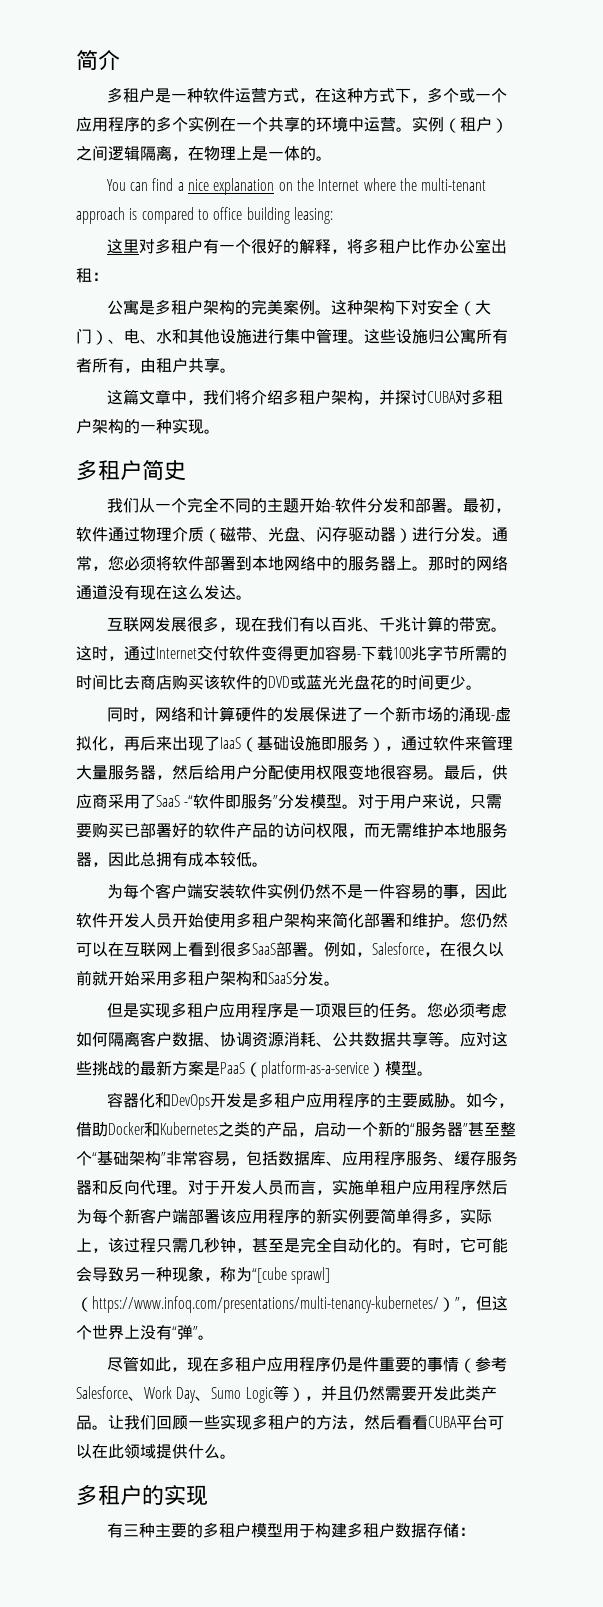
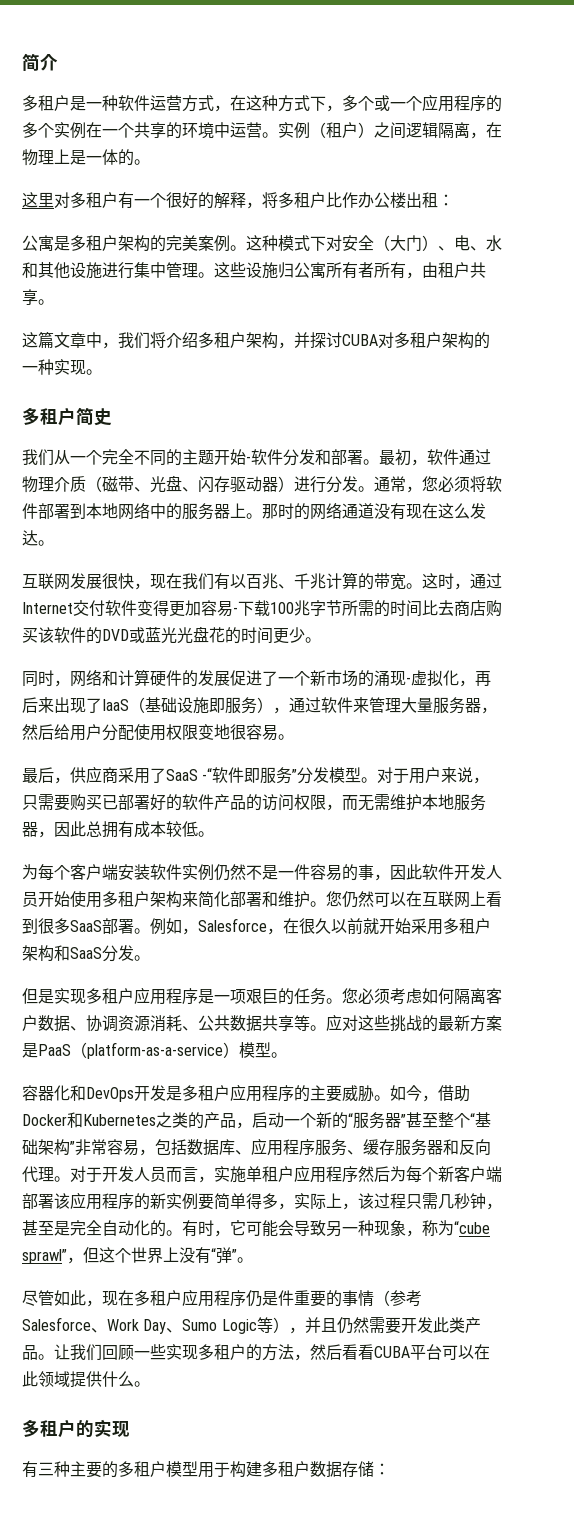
[106,178,487,195] [76,207,333,224] // You can find a nice explanation on the Internet where the multi-tenant approach is compared to office building leasing: -> (150, 162) none
[474,238,491,254] 室 -> [390,192,406,208] 楼
[362,300,395,315] 架构 -> [278,235,310,251] 模式
[202,616,219,632] 多 -> [118,573,134,589] 快
[314,707,331,722] 保 -> [230,670,246,686] 促
(444, 777) none -> (294, 737) //
[252,1267,331,1284] [76,1296,460,1313] “[cube sprawl]（https://www.infoq.com/presentations/multi-tenancy-kubernetes/）” -> [454,1221,490,1234] [22,1249,67,1264] “cube sprawl”

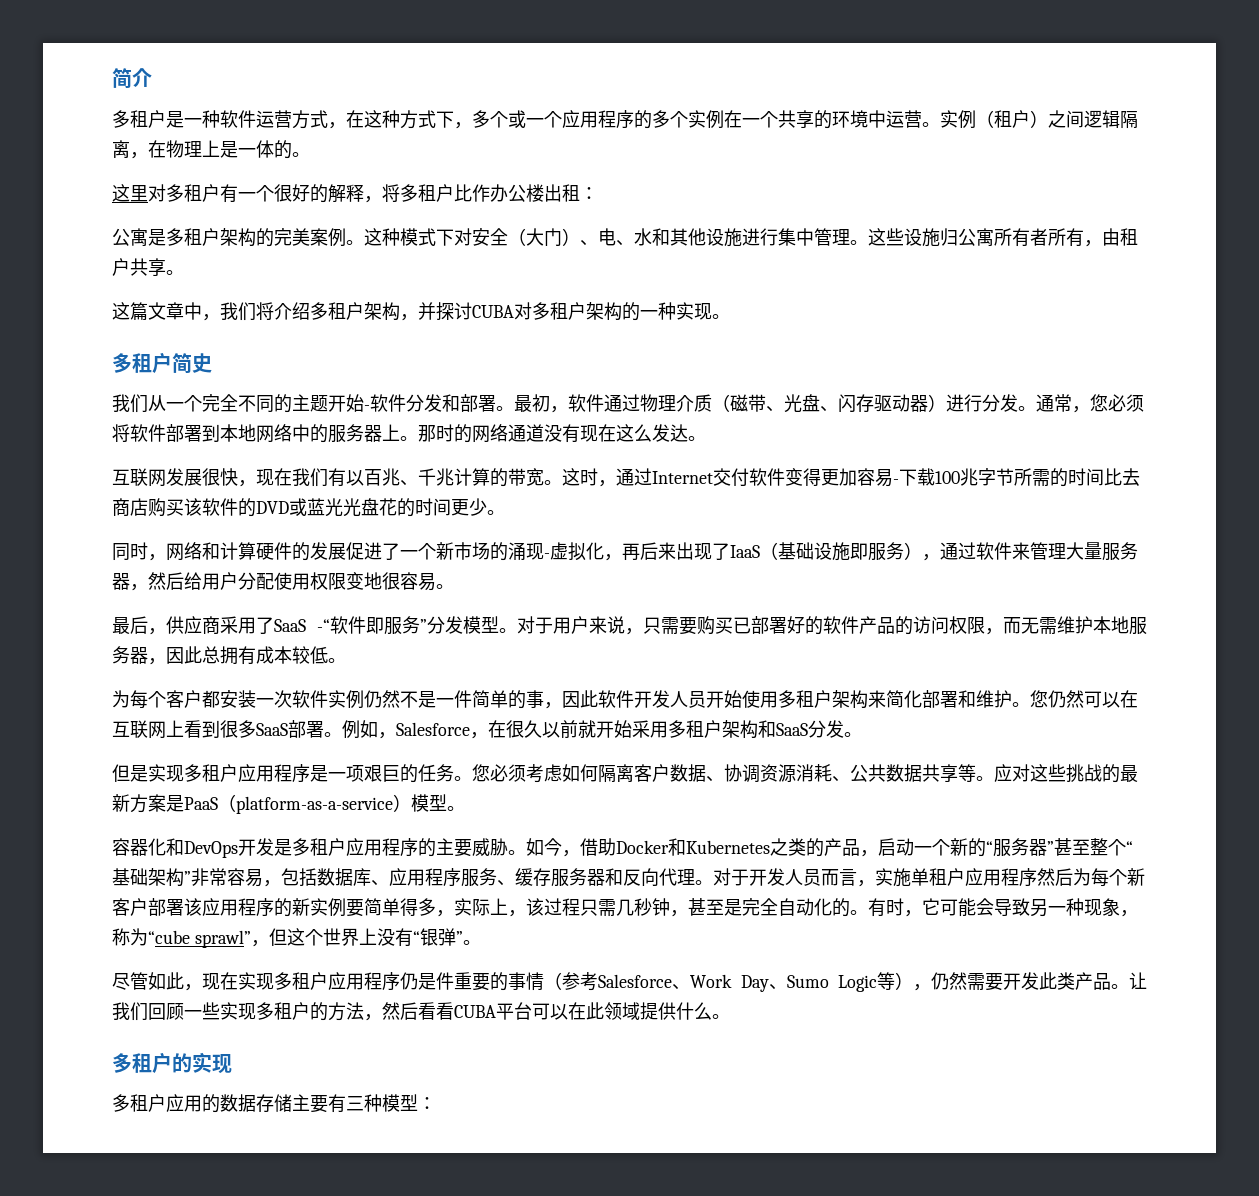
[102,864,150,880] 端安装 -> [202,690,292,708] 都安装一次
[310,864,342,881] 容易 -> [472,690,508,708] 简单
[486,1166,502,1182] 端 -> (148, 907) none
(216, 1254) none -> [419,928,438,946] 银
(134, 1298) none -> [238,972,274,990] 实现
[304,1317,337,1333] 并且 -> (931, 987) none
[22,1461,374,1478] 有三种主要的多租户模型用于构建多租户数据存储 -> [112,1094,418,1113] 多租户应用的数据存储主要有三种模型

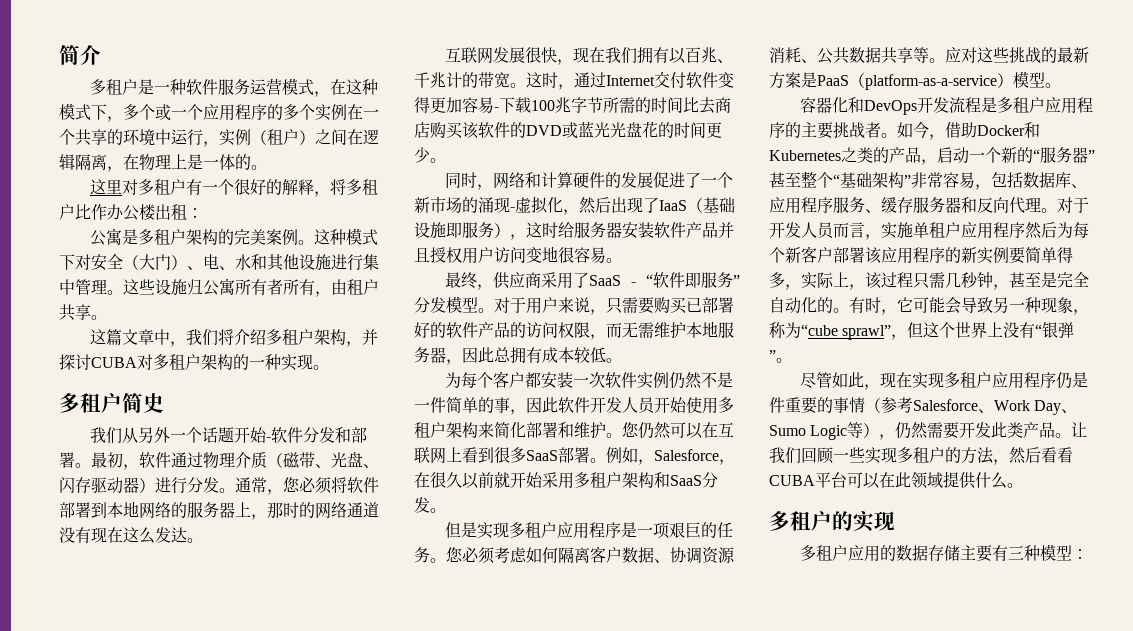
[256,110,310,129] 运营方 -> [217,78,298,95] 服务运营模
[400,110,418,129] 方 -> [59,103,75,120] 模
[904,110,940,128] 营。 -> [187,129,219,147] 行，
(1084, 119) none -> [347,129,363,145] 在
[166,394,310,413] 一个完全不同的主 -> [137,427,218,443] 另外一个话
[292,424,310,442] 中 -> (171, 510) none
[400,436,418,441] 。 -> [251,514,267,520] ，
(328, 477) none -> [636,47,653,63] 拥
[472,468,490,486] 算 -> (462, 80) none
[622,542,676,561] 再后来 -> [579,197,611,214] 然后
[940,542,1138,561] [112,572,346,591] 通过软件来管理大量服务器，然后给用户分配使用权限 -> [526,222,734,239] [414,247,526,264] 这时给服务器安装软件产品并且授权用户访问
[130,616,148,634] 后 -> [460,272,477,289] 终
[317,619,331,632] -“ -> [630,274,653,286] - “
(274, 847) none -> [948,97,981,113] 流程
[472,838,508,856] 威胁 -> [833,122,881,139] 挑战者

